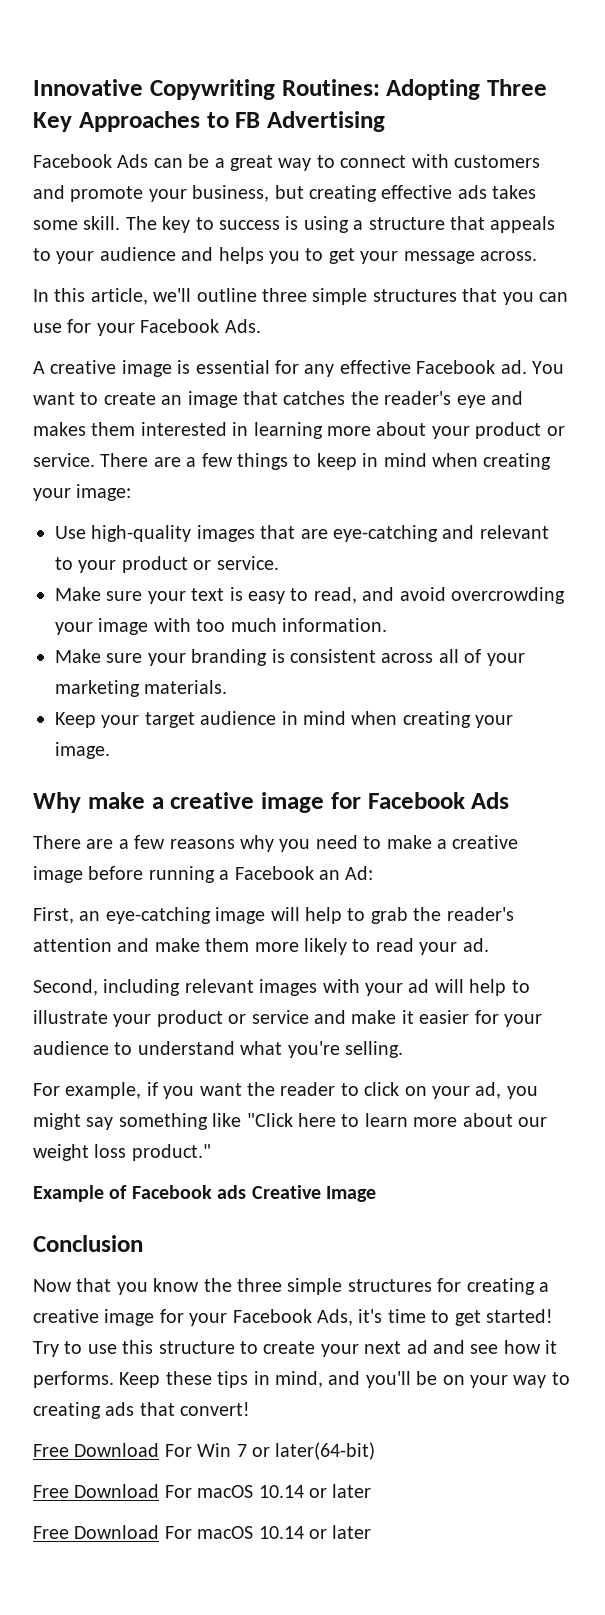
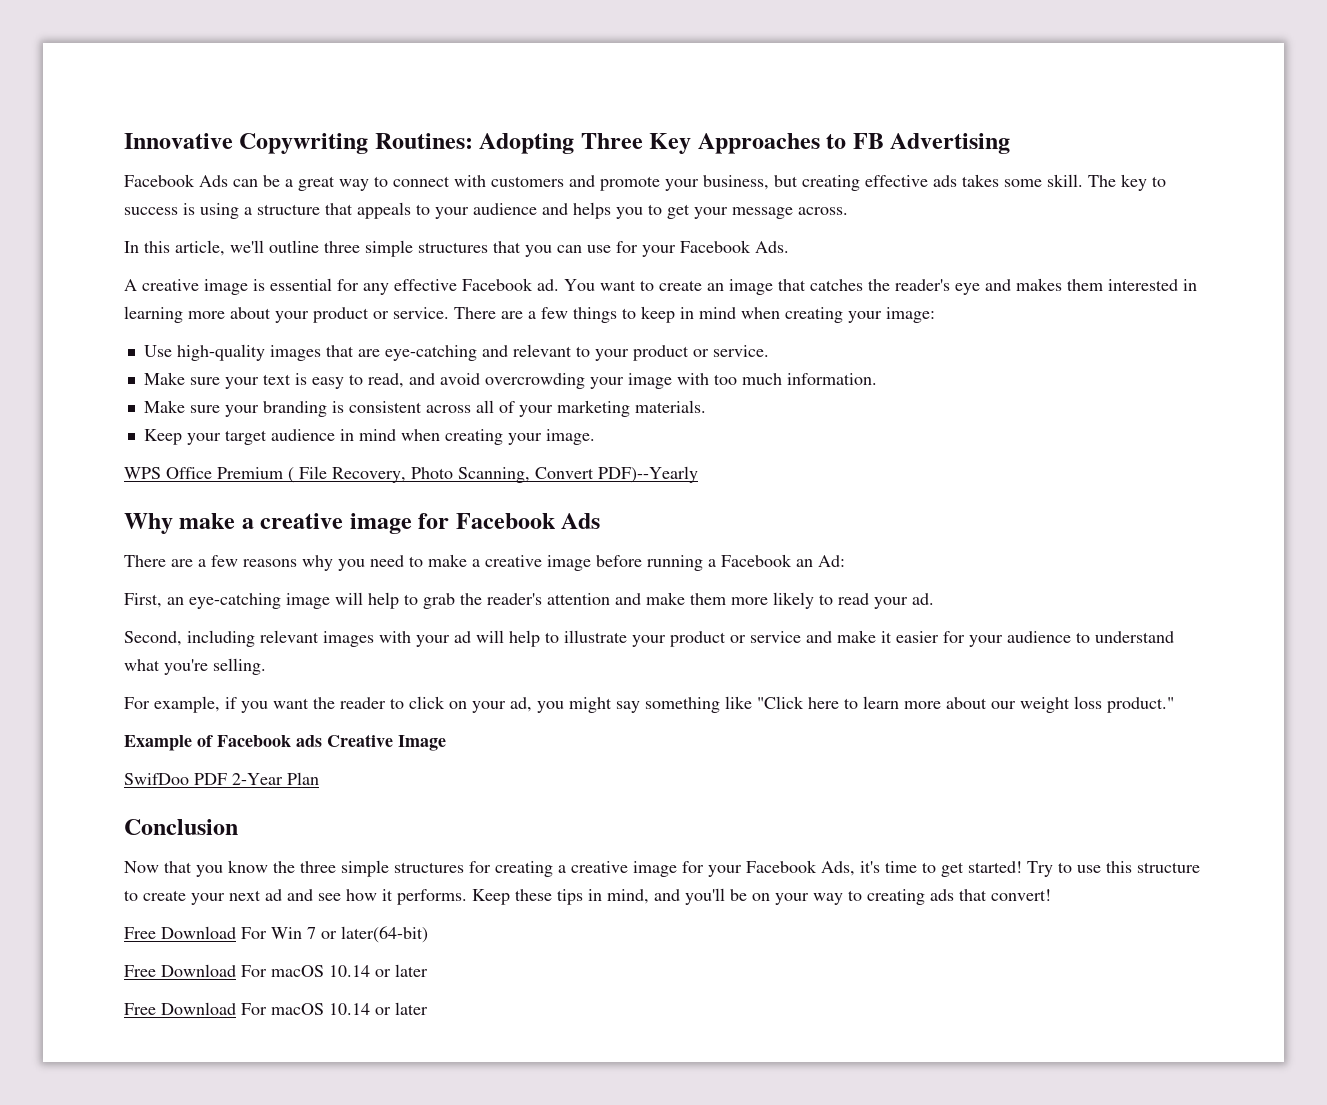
(110, 750) none -> [124,466,698,483] // WPS Office Premium ( File Recovery, Photo Scanning, Convert PDF)--Yearly
(376, 1194) none -> [124,772,319,785] // SwifDoo PDF 2-Year Plan

